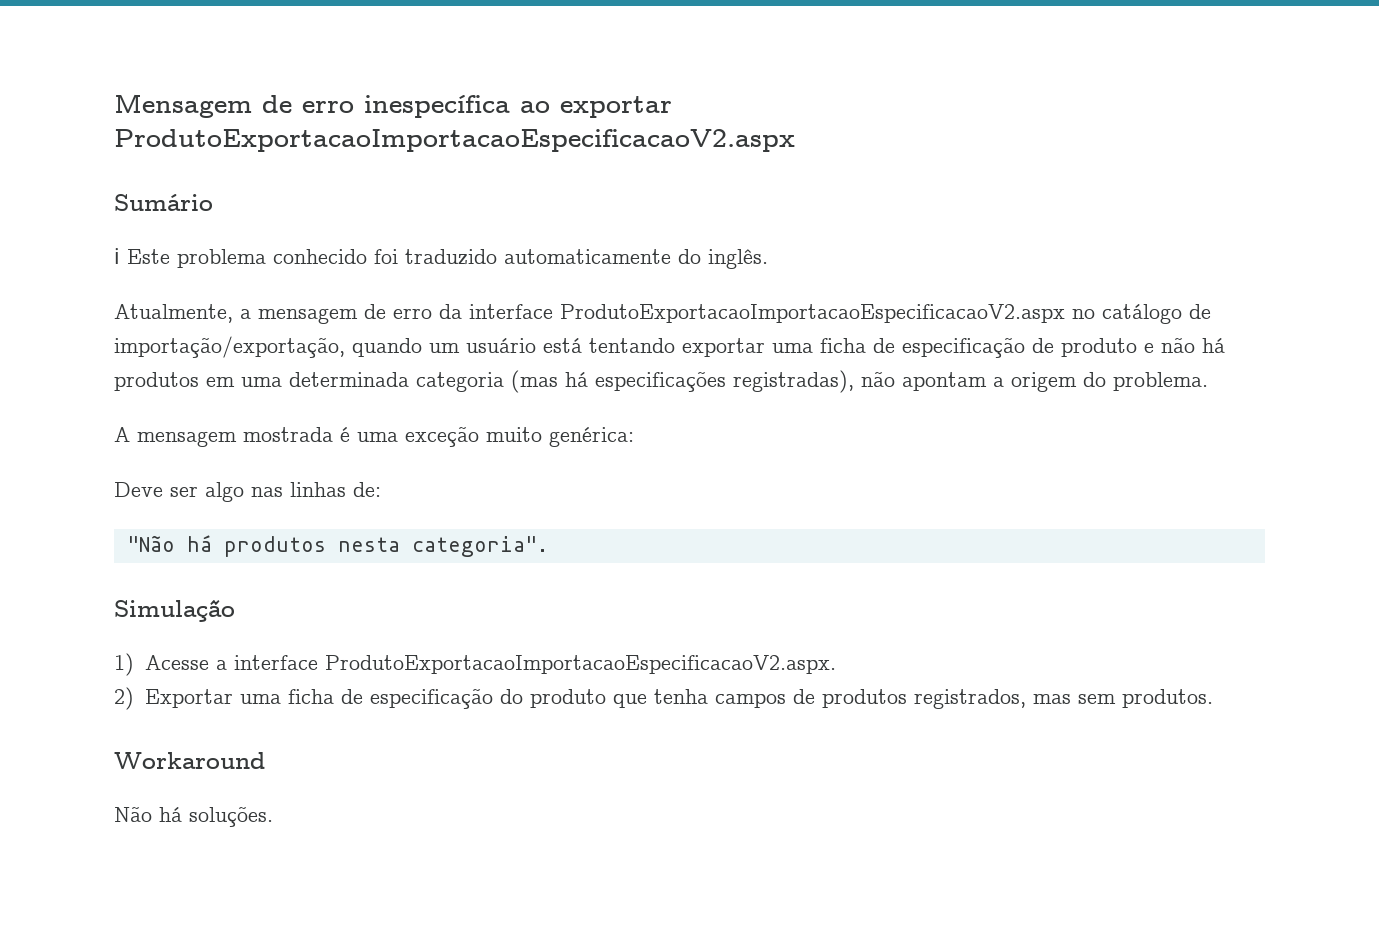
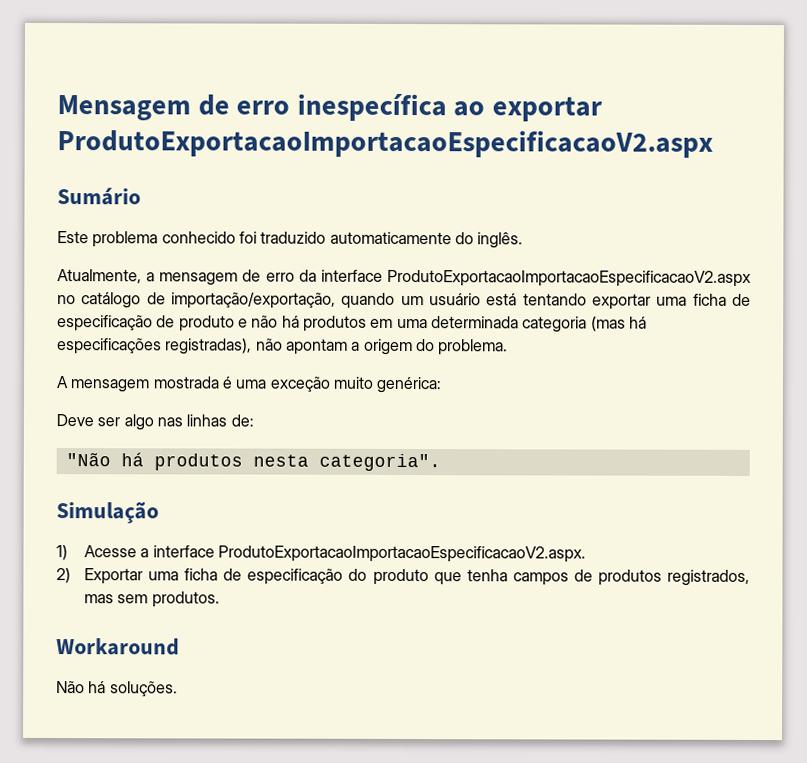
[114,248,120,264] ℹ -> (141, 196) none

